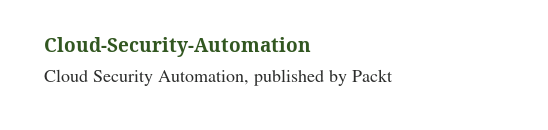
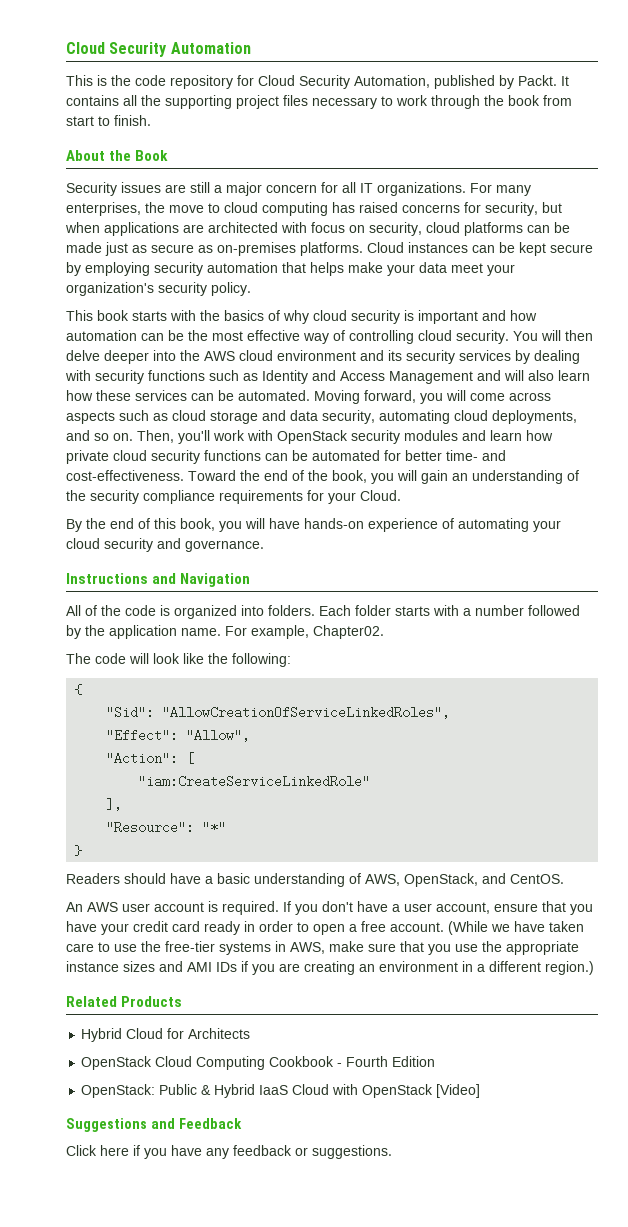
[44,37,311,57] Cloud-Security-Automation // -> [66,42,251,57] [66,75,254,89] Cloud Security Automation // This is the code repository for
[352,69,393,82] Packt -> [518,75,569,86] [66,95,572,109] [66,115,151,126] [66,150,169,161] [66,182,531,196] [66,202,562,216] [65,222,570,236] [66,242,593,256] [66,262,515,276] [66,282,251,296] [66,310,537,324] [66,330,593,344] [66,350,580,364] [65,370,590,384] [66,390,551,404] [66,410,577,424] [66,430,553,444] [66,450,506,464] [66,470,579,484] [66,490,401,504] [66,518,561,532] [66,538,264,552] [66,573,251,587] [66,605,580,619] [66,625,384,639] [66,653,291,667] [74,684,83,695] [106,706,451,719] [106,729,251,742] [106,752,195,765] [138,775,371,788] [106,798,123,811] [106,821,227,834] [74,845,83,856] [66,873,564,887] [66,901,593,915] [66,921,584,935] [66,941,579,955] [66,961,594,975] [66,996,183,1007] [81,1028,251,1042] [81,1056,436,1070] [81,1084,481,1098] [66,1118,242,1132] [66,1145,392,1159] Packt. It contains all the supporting project files necessary to work through the book from start to finish. // About the Book // Security issues are still a major concern for all IT organizations. For many enterprises, the move to cloud computing has raised concerns for security, but when applications are architected with focus on security, cloud platforms can be made just as secure as on-premises platforms. Cloud instances can be kept secure by employing security automation that helps make your data meet your organization's security policy. // This book starts with the basics of why cloud security is important and how automation can be the most effective way of controlling cloud security. You will then delve deeper into the AWS cloud environment and its security services by dealing with security functions such as Identity and Access Management and will also learn how these services can be automated. Moving forward, you will come across aspects such as cloud storage and data security, automating cloud deployments, and so on. Then, you'll work with OpenStack security modules and learn how private cloud security functions can be automated for better time- and cost-effectiveness. Toward the end of the book, you will gain an understanding of the security compliance requirements for your Cloud. // By the end of this book, you will have hands-on experience of automating your cloud security and governance. // Instructions and Navigation // All of the code is organized into folders. Each folder starts with a number followed by the application name. For example, Chapter02. // The code will look like the following: // { // "Sid": "AllowCreationOfServiceLinkedRoles", // "Effect": "Allow", // "Action": [ // "iam:CreateServiceLinkedRole" // ], // "Resource": "*" // } // Readers should have a basic understanding of AWS, OpenStack, and CentOS. // An AWS user account is required. If you don't have a user account, ensure that you have your credit card ready in order to open a free account. (While we have taken care to use the free-tier systems in AWS, make sure that you use the appropriate instance sizes and AMI IDs if you are creating an environment in a different region.) // Related Products // Hybrid Cloud for Architects // OpenStack Cloud Computing Cookbook - Fourth Edition // OpenStack: Public & Hybrid IaaS Cloud with OpenStack [Video] // Suggestions and Feedback // Click here if you have any feedback or suggestions.

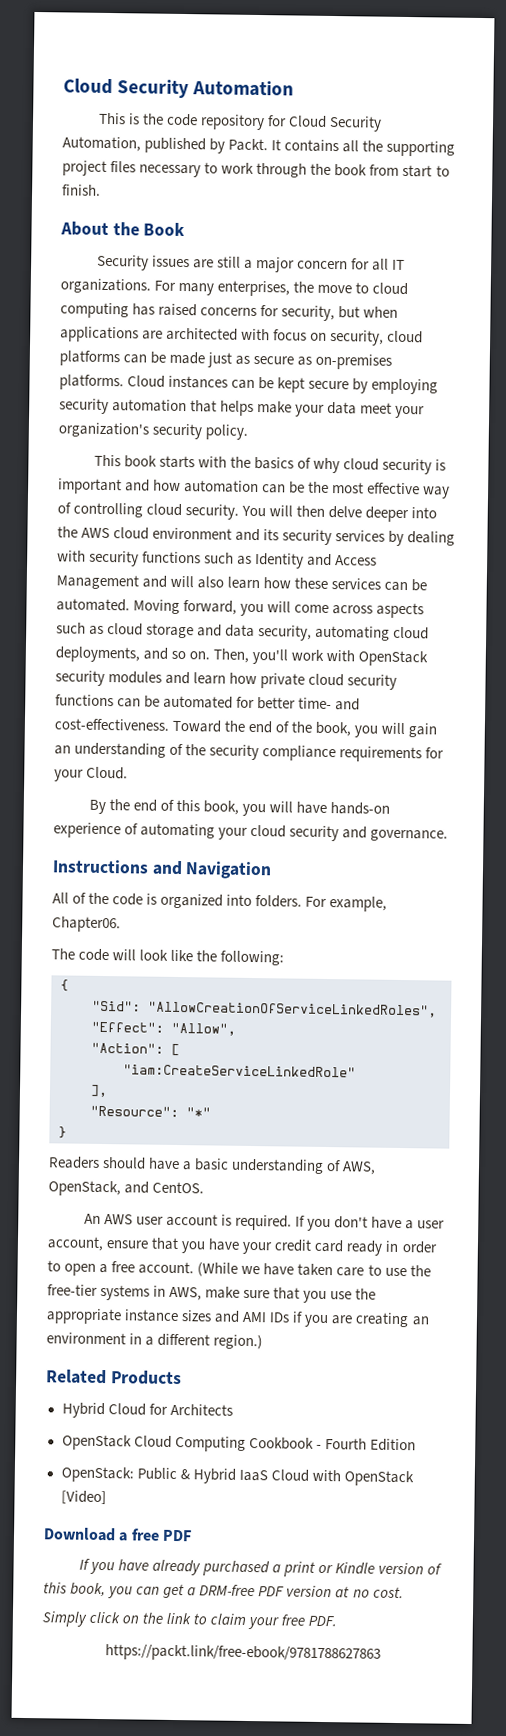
[319,605,580,616] [66,625,221,639] Each folder starts with a number followed by the application name. -> (303, 901) none
[313,625,384,639] Chapter02. -> [52,916,121,933] Chapter06.
[66,1118,242,1132] [66,1145,392,1159] Suggestions and Feedback // Click here if you have any feedback or suggestions. -> [43,1527,192,1542] [78,1558,443,1577] [43,1582,404,1599] [42,1611,338,1630] [104,1644,381,1663] Download a free PDF // If you have already purchased a print or Kindle version of this book, you can get a DRM-free PDF version at no cost. // Simply click on the link to claim your free PDF. // https://packt.link/free-ebook/9781788627863

